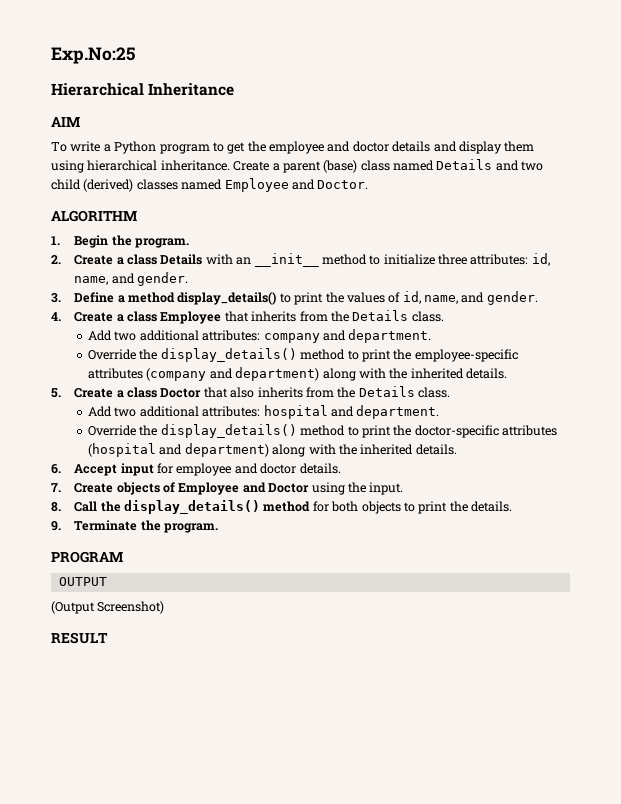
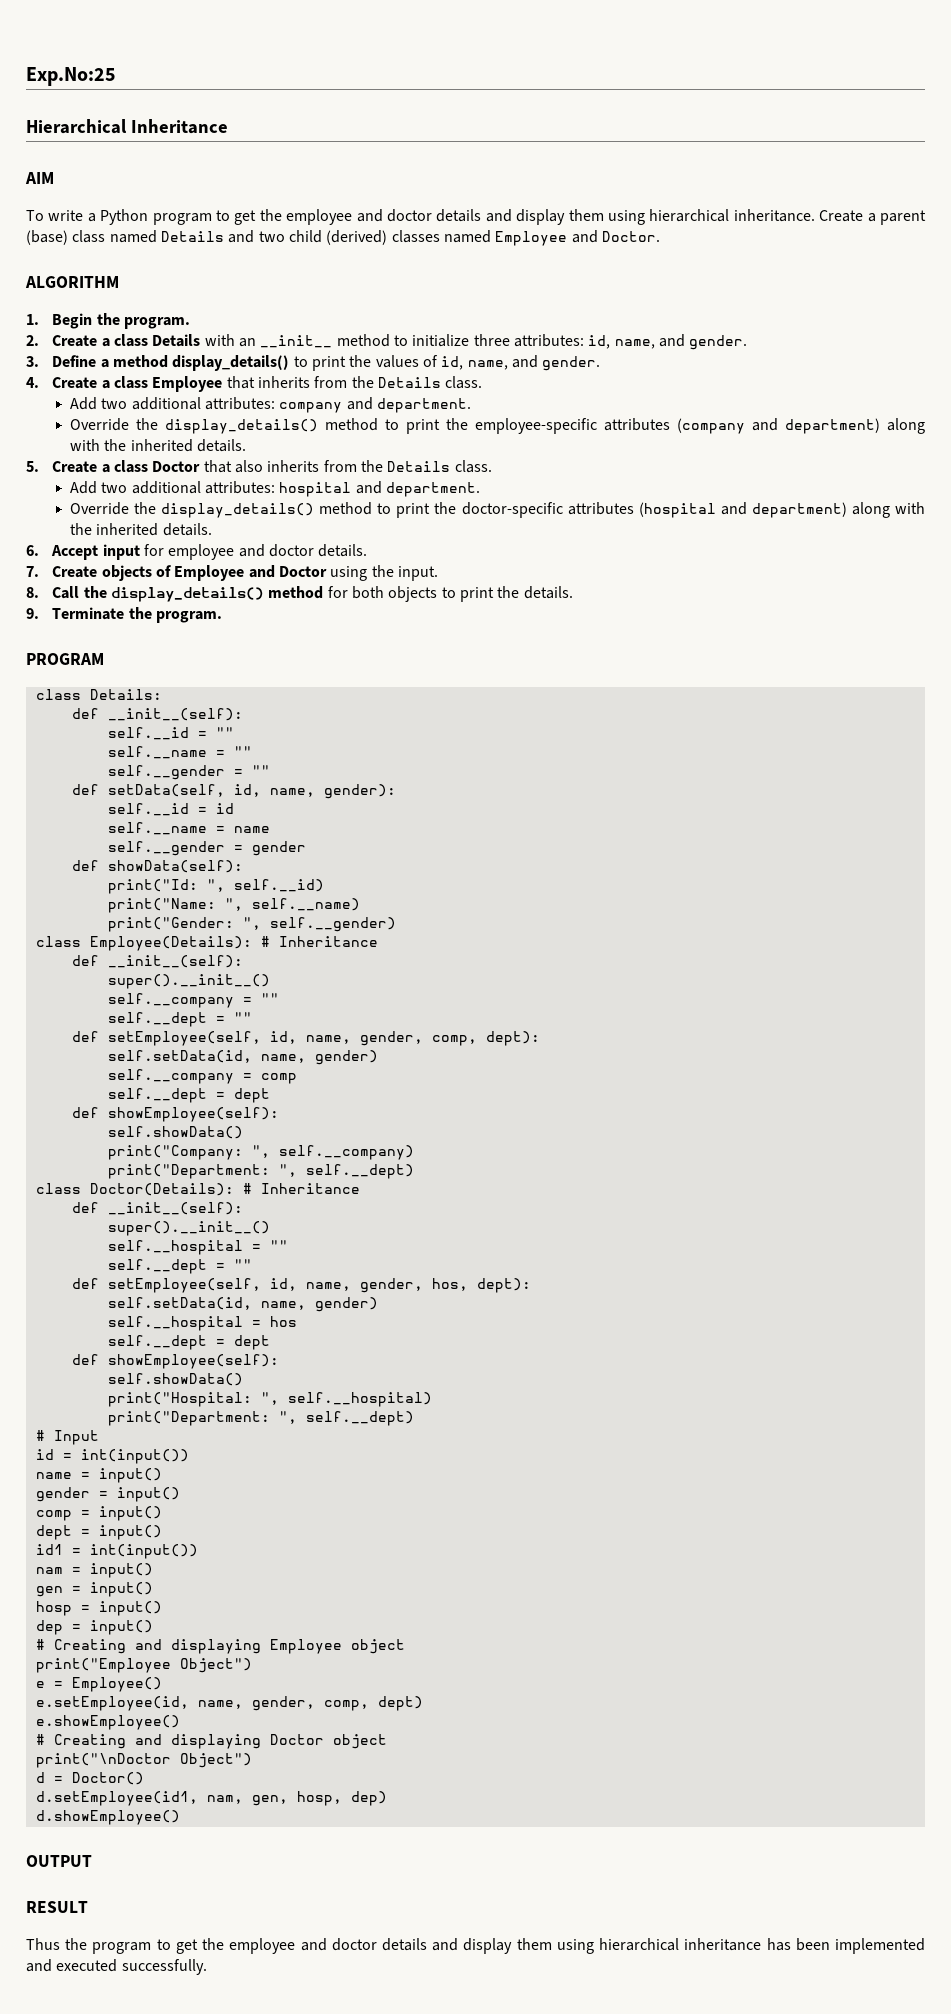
[58,577,107,586] [51,601,165,614] [51,632,108,644] OUTPUT // (Output Screenshot) // RESULT -> [35,689,162,700] [71,708,243,721] [107,727,234,740] [107,746,252,759] [107,765,270,780] [71,784,396,799] [107,803,234,816] [107,822,270,835] [107,841,306,856] [71,860,243,873] [107,879,324,894] [107,898,360,913] [107,917,396,932] [35,936,378,951] [71,955,243,968] [107,974,270,989] [107,993,279,1008] [107,1012,252,1027] [71,1031,540,1046] [107,1050,378,1065] [107,1069,297,1084] [107,1088,270,1103] [71,1107,279,1122] [107,1126,243,1139] [107,1145,414,1160] [107,1164,414,1179] [35,1183,360,1196] [71,1202,243,1215] [107,1221,270,1236] [107,1240,288,1255] [107,1259,252,1274] [71,1278,531,1293] [107,1297,378,1312] [107,1316,297,1331] [107,1335,270,1350] [71,1354,279,1369] [107,1373,243,1386] [107,1392,432,1407] [107,1411,414,1426] [35,1430,99,1445] [35,1449,189,1464] [35,1468,162,1483] [35,1487,180,1502] [35,1506,162,1521] [35,1525,162,1540] [35,1544,198,1559] [35,1563,153,1578] [35,1582,153,1597] [35,1601,162,1616] [35,1620,153,1635] [35,1639,405,1654] [35,1658,252,1673] [35,1677,162,1692] [35,1696,423,1711] [35,1715,180,1730] [35,1734,387,1749] [35,1753,252,1768] [35,1772,144,1785] [35,1791,387,1806] [35,1810,180,1825] [26,1855,92,1867] [26,1901,88,1913] [26,1938,925,1954] [26,1959,207,1975] class Details: // def __init__(self): // self.__id = "" // self.__name = "" // self.__gender = "" // def setData(self, id, name, gender): // self.__id = id // self.__name = name // self.__gender = gender // def showData(self): // print("Id: ", self.__id) // print("Name: ", self.__name) // print("Gender: ", self.__gender) // class Employee(Details): # Inheritance // def __init__(self): // super().__init__() // self.__company = "" // self.__dept = "" // def setEmployee(self, id, name, gender, comp, dept): // self.setData(id, name, gender) // self.__company = comp // self.__dept = dept // def showEmployee(self): // self.showData() // print("Company: ", self.__company) // print("Department: ", self.__dept) // class Doctor(Details): # Inheritance // def __init__(self): // super().__init__() // self.__hospital = "" // self.__dept = "" // def setEmployee(self, id, name, gender, hos, dept): // self.setData(id, name, gender) // self.__hospital = hos // self.__dept = dept // def showEmployee(self): // self.showData() // print("Hospital: ", self.__hospital) // print("Department: ", self.__dept) // # Input // id = int(input()) // name = input() // gender = input() // comp = input() // dept = input() // id1 = int(input()) // nam = input() // gen = input() // hosp = input() // dep = input() // # Creating and displaying Employee object // print("Employee Object") // e = Employee() // e.setEmployee(id, name, gender, comp, dept) // e.showEmployee() // # Creating and displaying Doctor object // print("\nDoctor Object") // d = Doctor() // d.setEmployee(id1, nam, gen, hosp, dep) // d.showEmployee() // OUTPUT // RESULT // Thus the program to get the employee and doctor details and display them using hierarchical inheritance has been implemented and executed successfully.

